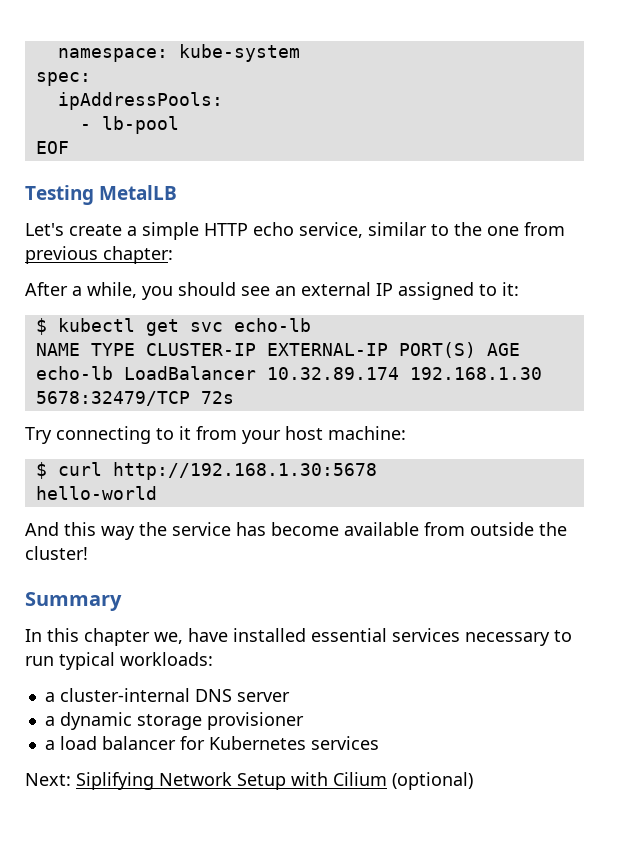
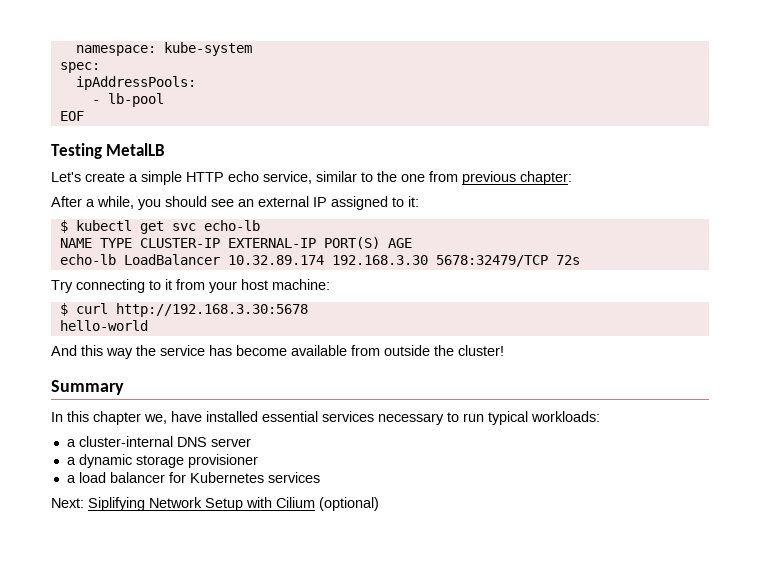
[409,367,542,380] 192.168.1.30 -> [331,255,428,265] 192.168.3.30
[112,462,377,480] http://192.168.1.30:5678 -> [115,303,308,317] http://192.168.3.30:5678

